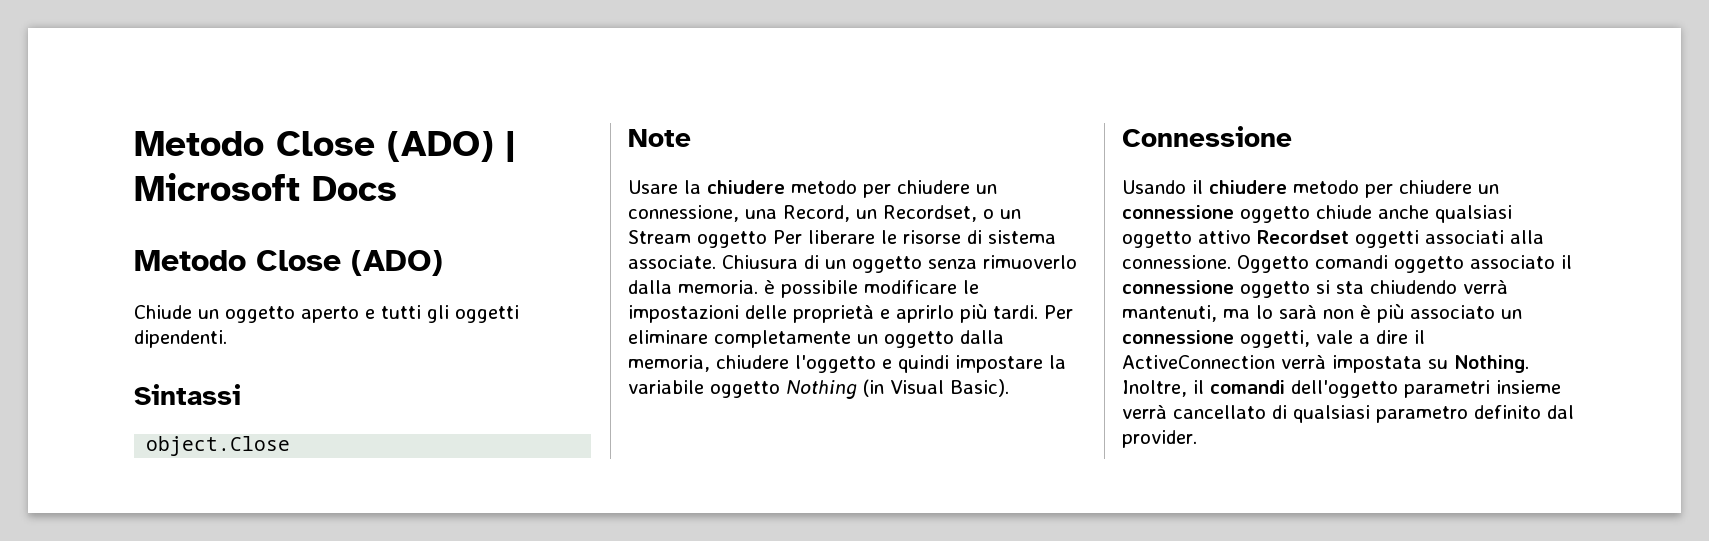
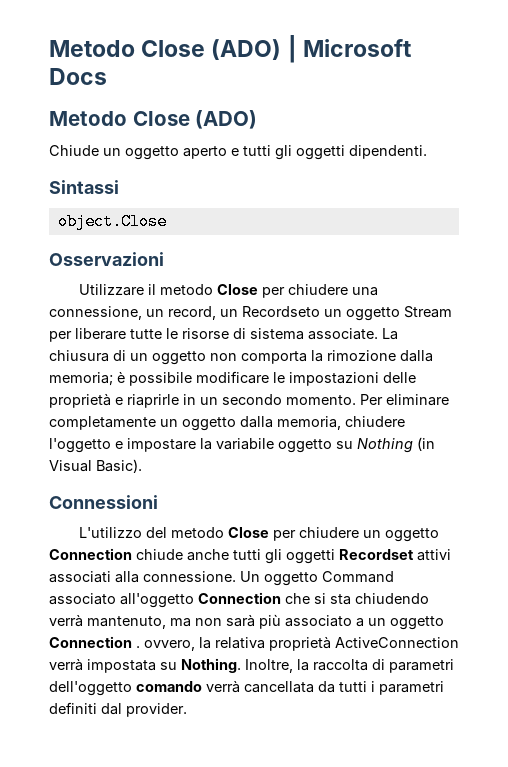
[628,129,691,147] [628,180,997,198] [628,205,1021,222] [628,230,875,248] Note // Usare la chiudere metodo per chiudere un connessione, una Record, un Recordset, o un Stream oggetto Per liberare -> [49,252,164,266] [79,284,379,298] [49,306,452,321] [49,328,162,342] Osservazioni // Utilizzare il metodo Close per chiudere una connessione, un record, un Recordseto un oggetto Stream per liberare tutte
[722,255,798,269] Chiusura -> [382,328,398,340] [49,350,109,362] La chiusura
[928,255,1077,269] [628,280,758,294] senza rimuoverlo dalla memoria. -> [210,350,433,364] [49,372,113,386] non comporta la rimozione dalla memoria;
[896,304,1038,323] aprirlo più tardi. -> [127,394,356,408] riaprirle in un secondo momento.
[898,355,949,373] quindi -> (123, 445) none
(780, 389) none -> [336,441,353,449] su
[1122,126,1292,147] [1122,180,1499,198] [1122,205,1512,223] [1122,230,1544,248] [1122,255,1572,273] [1122,280,1508,298] [1122,304,1522,323] [1122,330,1425,348] Connessione // Usando il chiudere metodo per chiudere un connessione oggetto chiude anche qualsiasi oggetto attivo Recordset oggetti associati alla connessione. Oggetto comandi oggetto associato il connessione oggetto si sta chiudendo verrà mantenuti, ma lo sarà non è più associato un connessione oggetti, vale a dire il -> [49,495,158,509] [79,527,440,542] [49,548,451,564] [49,571,394,586] [49,592,429,608] [49,614,444,630] [49,636,331,651] Connessioni // L'utilizzo del metodo Close per chiudere un oggetto Connection chiude anche tutti gli oggetti Recordset attivi associati alla connessione. Un oggetto Command associato all'oggetto Connection che si sta chiudendo verrà mantenuto, ma non sarà più associato a un oggetto Connection . ovvero, la relativa proprietà
[1193,380,1561,398] [1122,405,1541,423] il comandi dell'oggetto parametri insieme verrà cancellato di qualsiasi parametro definito -> [297,659,454,673] [49,680,444,696] [49,702,97,714] la raccolta di parametri dell'oggetto comando verrà cancellata da tutti i parametri definiti

